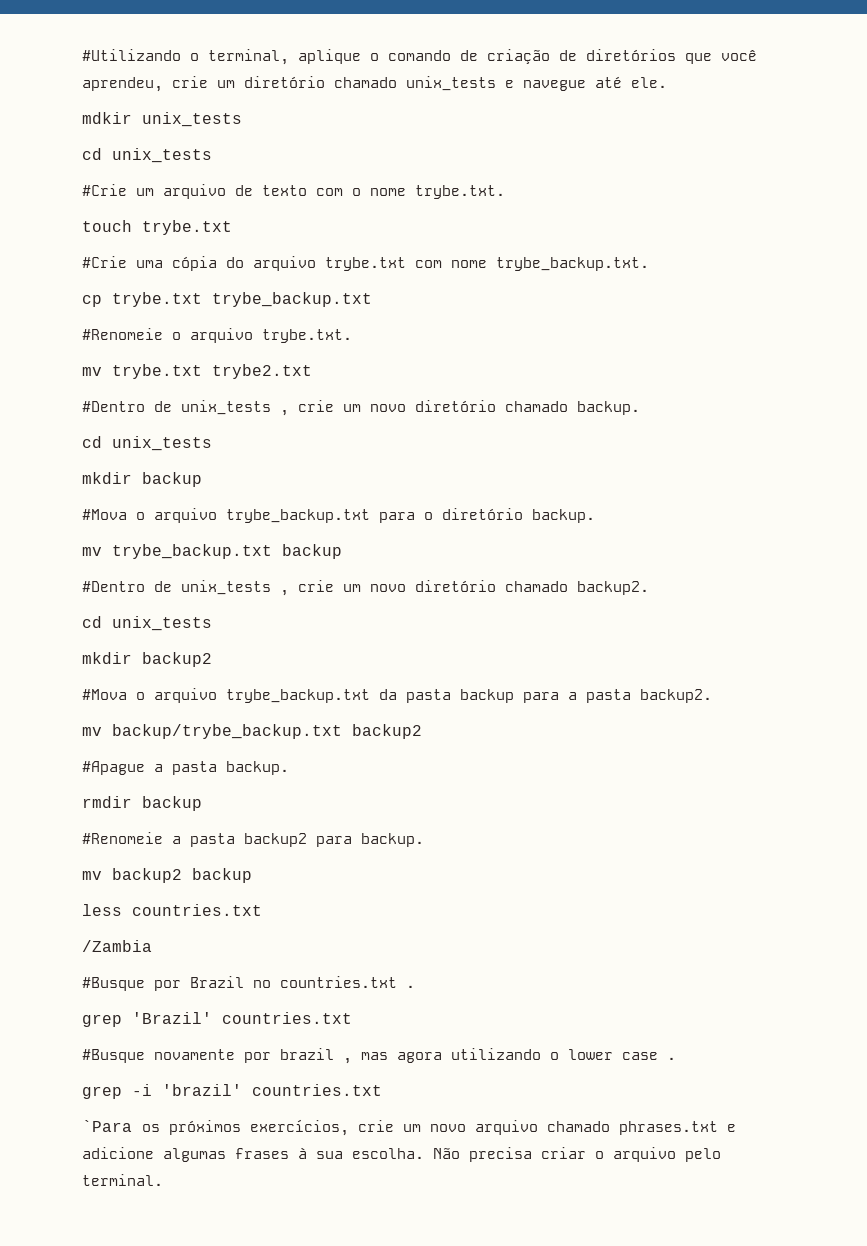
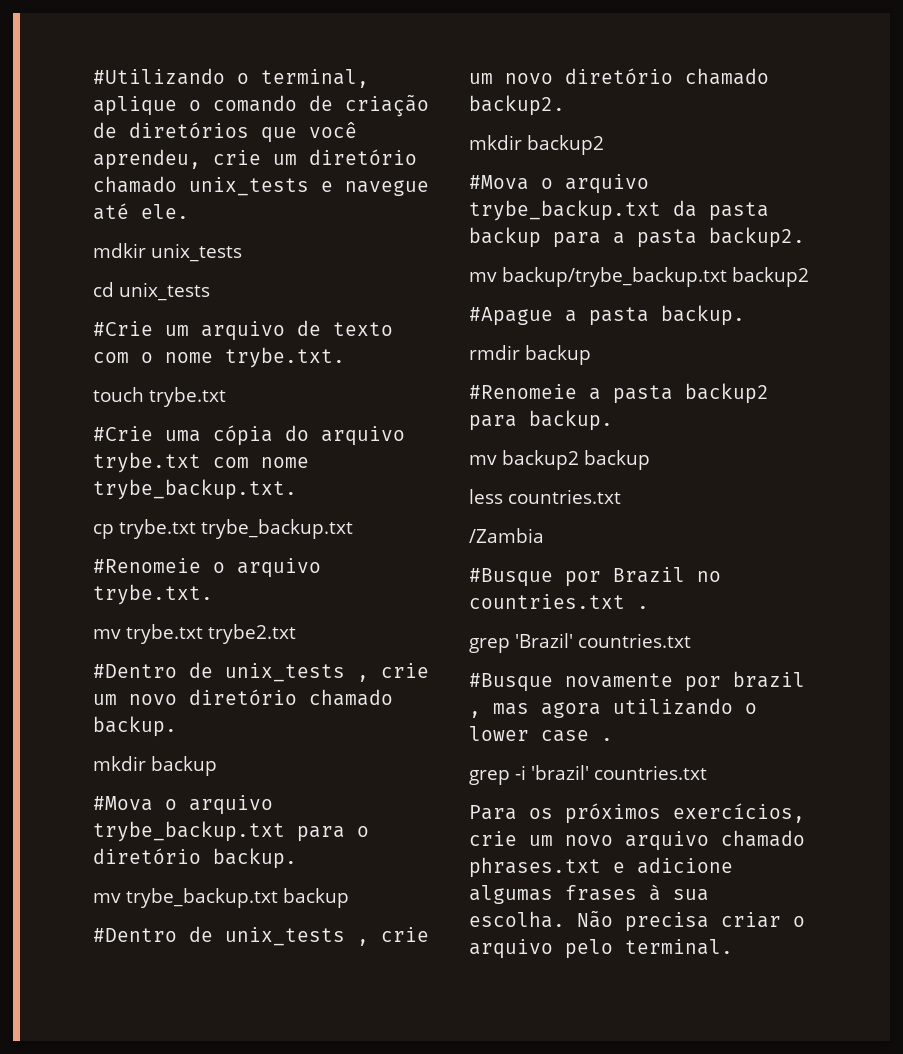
[82,436,212,451] // cd unix_tests -> (177, 726) none
[82,616,212,631] // cd unix_tests -> (565, 105) none
[82,1120,132,1132] `Para -> [469,805,517,820] Para

